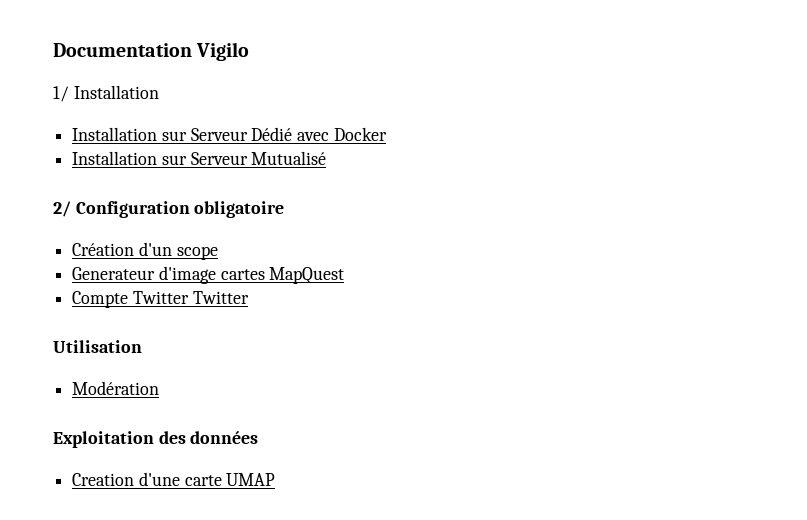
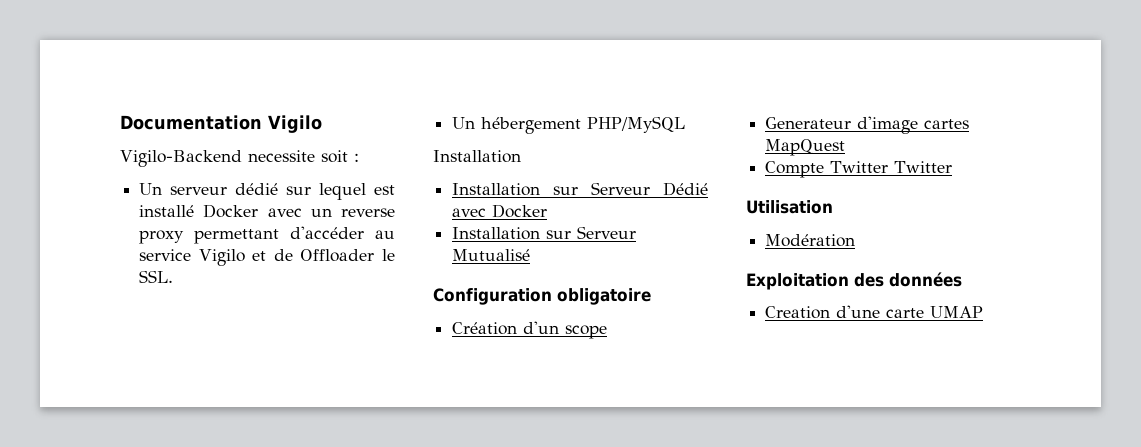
[53,86,69,102] 1/ -> [120,150,359,167] [139,183,395,200] [139,204,395,218] [139,226,395,244] [139,249,395,266] [139,270,174,283] [452,116,686,134] Vigilo-Backend necessite soit : // Un serveur dédié sur lequel est installé Docker avec un reverse proxy permettant d'accéder au service Vigilo et de Offloader le SSL. // Un hébergement PHP/MySQL //
[53,201,71,217] 2/ -> (531, 255) none

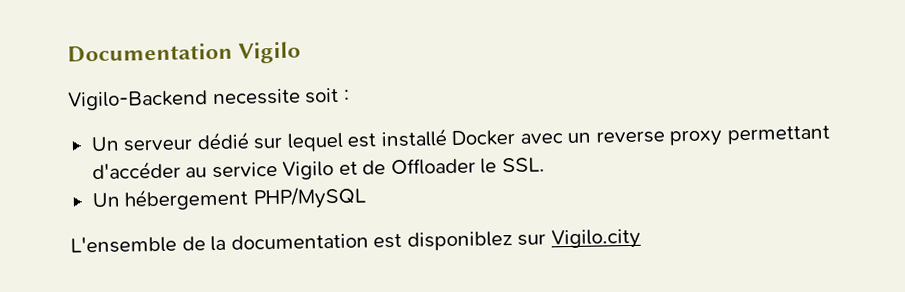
[433,150,521,163] [452,182,708,196] [452,204,548,218] [452,226,637,240] [452,249,531,261] [433,288,651,305] [452,321,608,339] [765,116,970,134] [765,139,846,156] [765,161,953,178] [746,200,833,214] [765,234,856,247] [746,272,962,290] [765,305,984,319] Installation // Installation sur Serveur Dédié avec Docker // Installation sur Serveur Mutualisé // Configuration obligatoire // Création d'un scope // Generateur d'image cartes MapQuest // Compte Twitter Twitter // Utilisation // Modération // Exploitation des données // Creation d'une carte UMAP -> [70,228,641,254] L'ensemble de la documentation est disponiblez sur Vigilo.city

